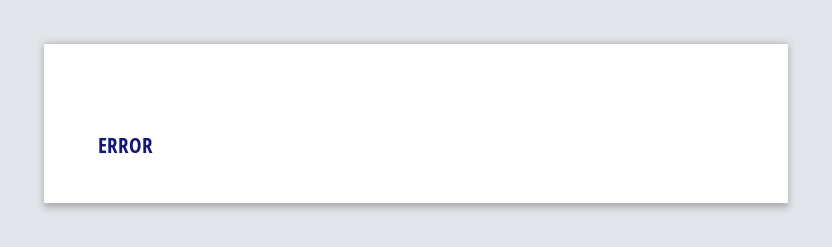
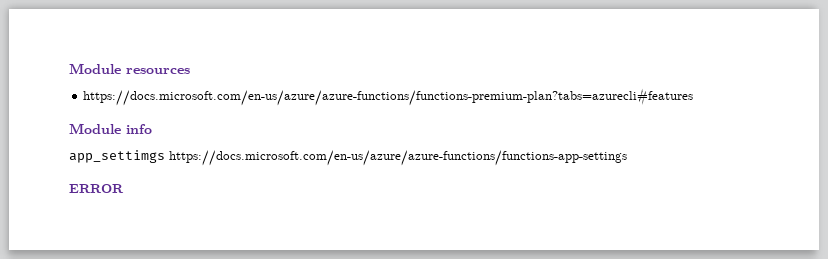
(98, 145) none -> [69,63,190,74] [83,88,694,106] [69,123,152,134] [69,150,627,166] Module resources // https://docs.microsoft.com/en-us/azure/azure-functions/functions-premium-plan?tabs=azurecli#features // Module info // app_settimgs https://docs.microsoft.com/en-us/azure/azure-functions/functions-app-settings //

